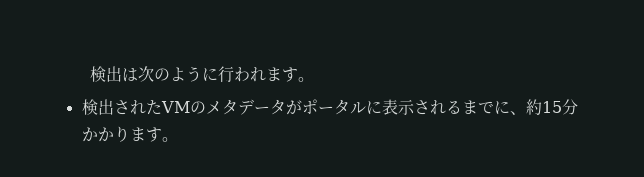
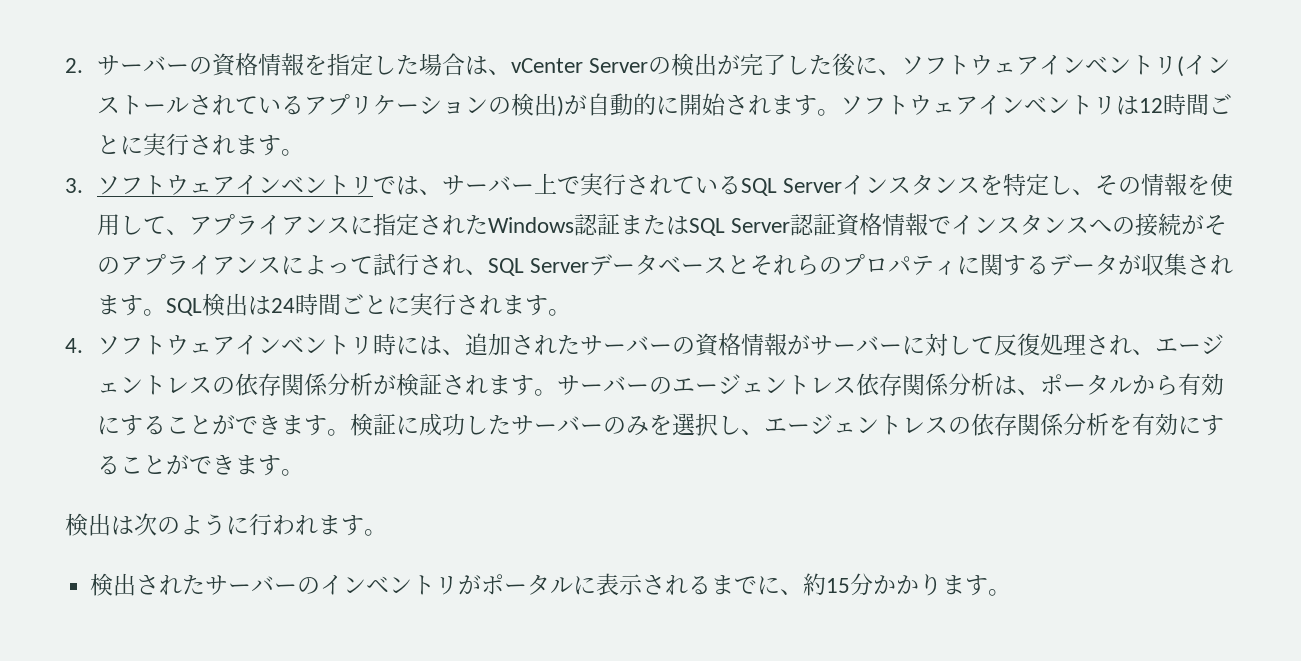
(90, 74) none -> [65,53,1231,77] [97,93,1233,117] [97,133,305,156] [65,173,1234,196] [97,213,1228,237] [97,253,1234,276] [97,293,572,316] [65,333,1225,357] [97,373,1225,396] [97,413,1225,436] [97,454,305,476] 2.サーバーの資格情報を指定した場合は、vCenter Serverの検出が完了した後に、ソフトウェアインベントリ(インストールされているアプリケーションの検出)が自動的に開始されます。ソフトウェアインベントリは12時間ごとに実行されます。 // 3.ソフトウェアインベントリでは、サーバー上で実行されているSQL Serverインスタンスを特定し、その情報を使用して、アプライアンスに指定されたWindows認証またはSQL Server認証資格情報でインスタンスへの接続がそのアプライアンスによって試行され、SQL Serverデータベースとそれらのプロパティに関するデータが収集されます。SQL検出は24時間ごとに実行されます。 // 4.ソフトウェアインベントリ時には、追加されたサーバーの資格情報がサーバーに対して反復処理され、エージェントレスの依存関係分析が検証されます。サーバーのエージェントレス依存関係分析は、ポータルから有効にすることができます。検証に成功したサーバーのみを選択し、エージェントレスの依存関係分析を有効にすることができます。 //
[160,99,286,115] VMのメタデータ -> [205,575,459,595] サーバーのインベントリ

